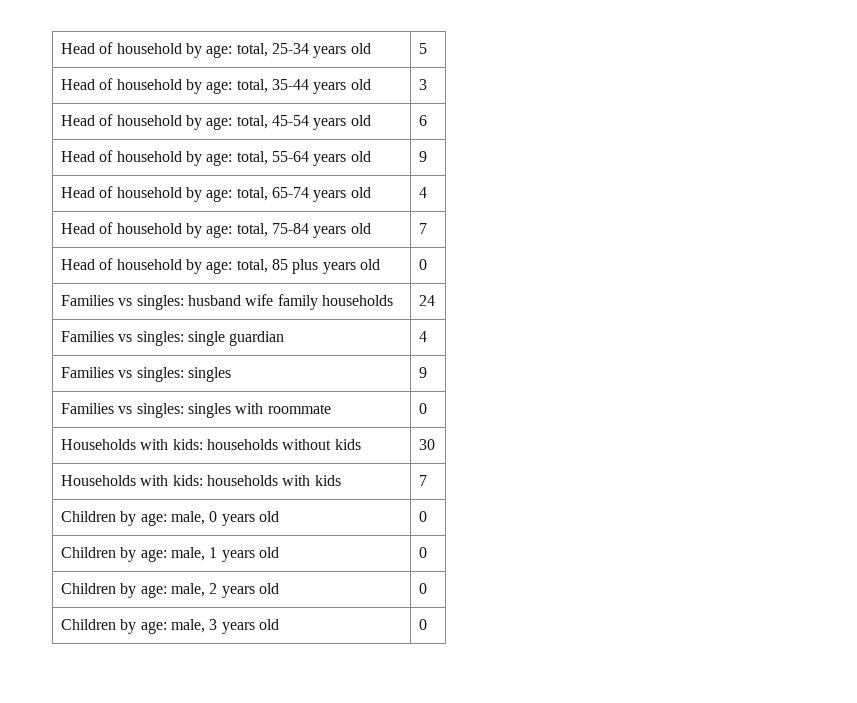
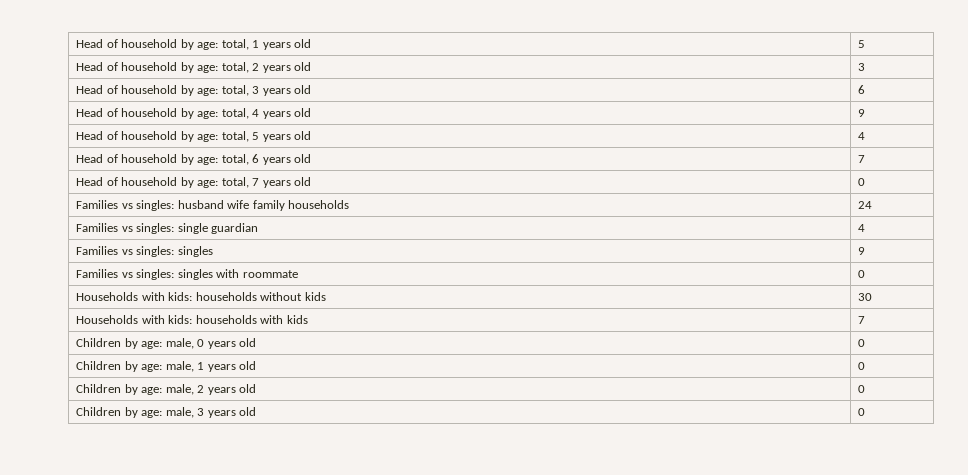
[61,42,310,58] Head of household by age: total, 25-34 -> [76,39,260,50] Head of household by age: total, 1
[272,79,310,90] 35-44 -> [252,63,260,71] 2
[272,115,310,126] 45-54 -> [252,86,260,94] 3
[272,151,310,162] 55-64 -> [252,109,260,117] 4
[272,187,310,198] 65-74 -> [252,132,260,140] 5
[272,223,310,234] 75-84 -> [252,154,260,163] 6
[272,259,319,274] 85 plus -> [252,178,260,186] 7

